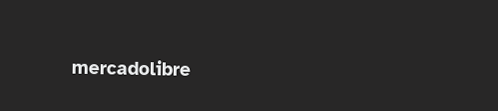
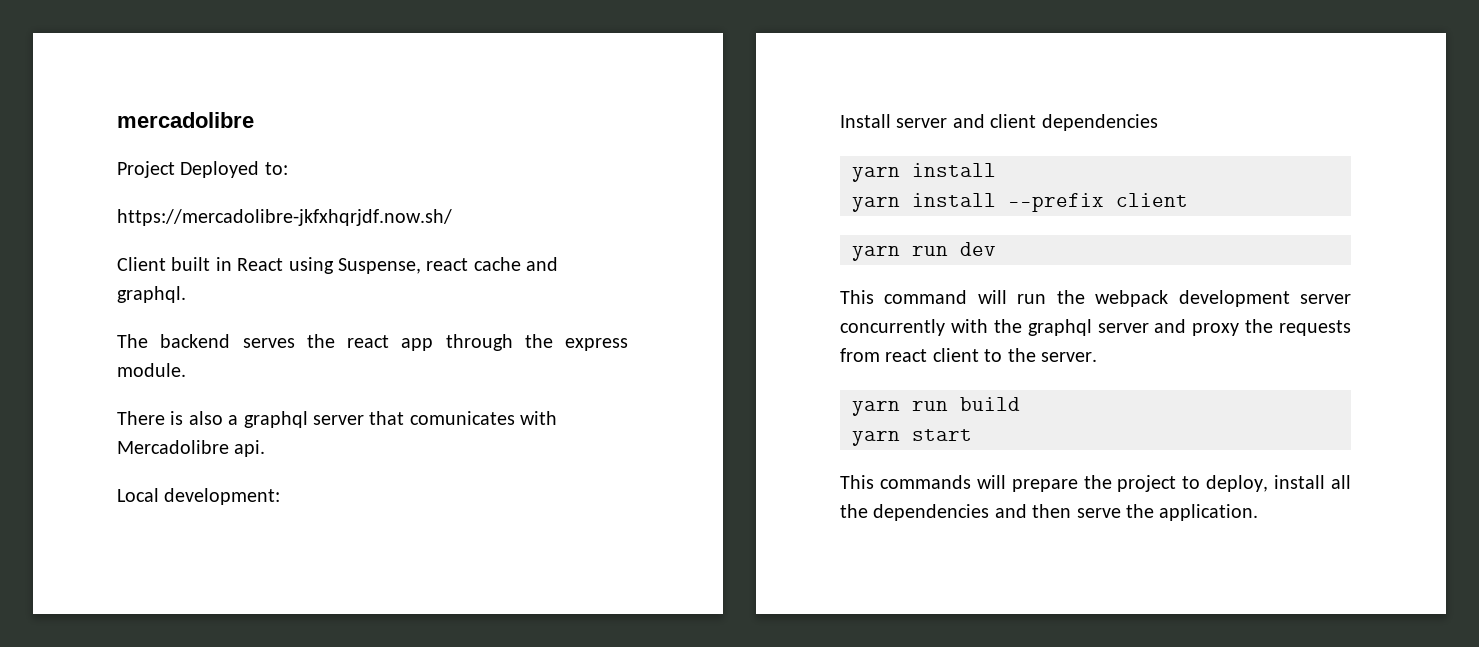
(191, 67) none -> [117,161,288,178] [117,209,452,226] [117,257,559,274] [117,286,186,303] [117,334,628,351] [117,363,186,377] [117,411,558,428] [117,440,266,457] [117,488,281,505] [840,114,1158,131] [852,163,996,182] [852,193,1188,212] [852,242,996,261] [840,290,1351,307] [840,319,1351,336] [840,348,1097,362] [852,397,1020,416] [852,429,972,446] [840,475,1351,492] [840,504,1259,521] // Project Deployed to: // https://mercadolibre-jkfxhqrjdf.now.sh/ // Client built in React using Suspense, react cache and graphql. // The backend serves the react app through the express module. // There is also a graphql server that comunicates with Mercadolibre api. // Local development: // Install server and client dependencies // yarn install // yarn install --prefix client // yarn run dev // This command will run the webpack development server concurrently with the graphql server and proxy the requests from react client to the server. // yarn run build // yarn start // This commands will prepare the project to deploy, install all the dependencies and then serve the application.

